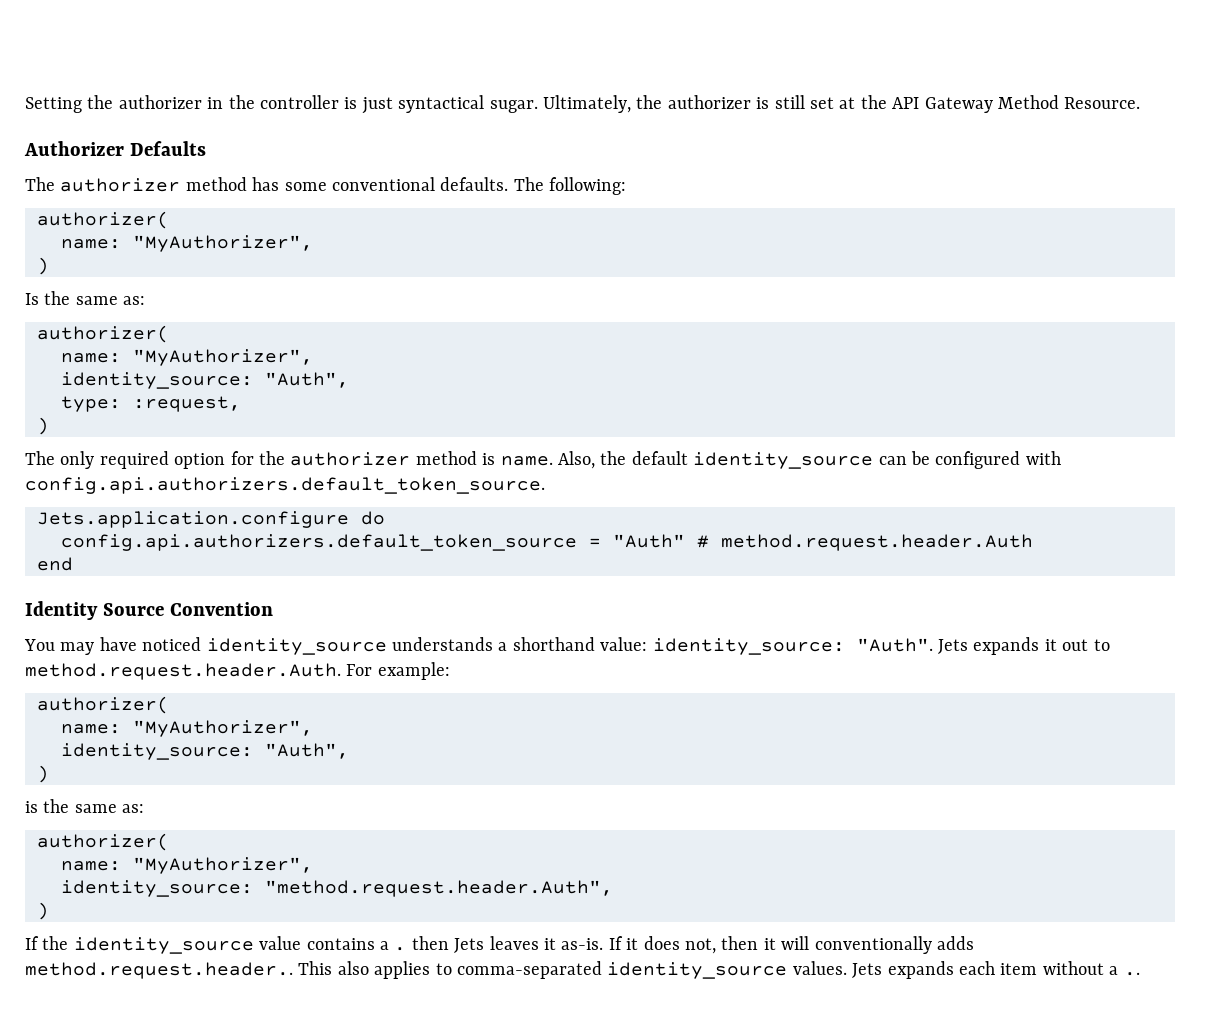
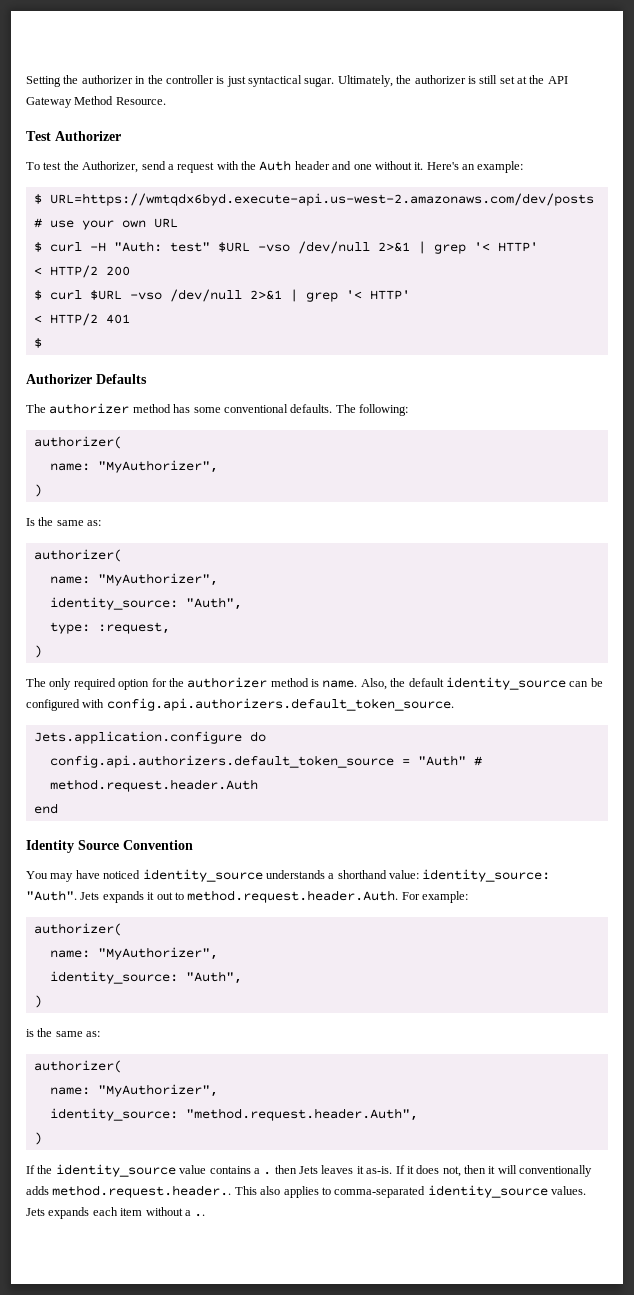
(1141, 103) none -> [26,131,121,141] [26,160,524,173] [33,193,594,206] [33,218,178,230] [33,241,538,254] [33,265,130,278] [33,289,410,302] [33,313,130,326] [33,338,42,348] // Test Authorizer // To test the Authorizer, send a request with the Auth header and one without it. Here's an example: // $ URL=https://wmtqdx6byd.execute-api.us-west-2.amazonaws.com/dev/posts # use your own URL // $ curl -H "Auth: test" $URL -vso /dev/null 2>&1 | grep '< HTTP' // < HTTP/2 200 // $ curl $URL -vso /dev/null 2>&1 | grep '< HTTP' // < HTTP/2 401 // $

